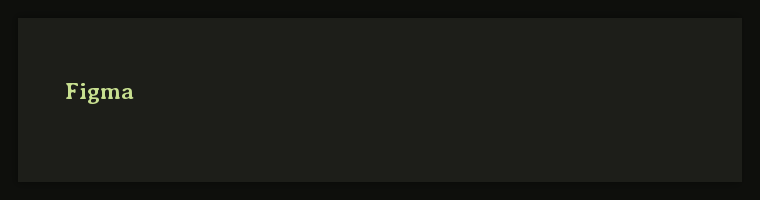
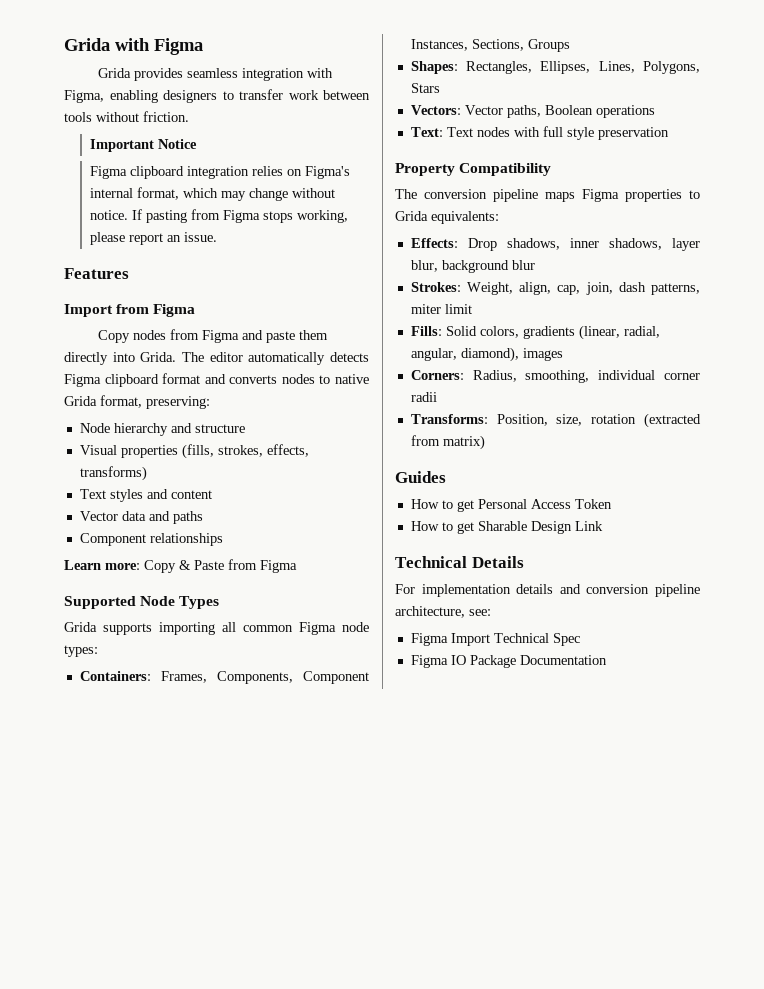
[65,83,134,104] Figma -> [64,38,203,55] [98,68,334,81] [64,89,370,103] [64,111,189,122] [89,139,197,152] [89,166,350,179] [89,187,335,201] [89,209,348,223] [89,232,217,245] [64,268,129,279] [64,304,196,317] [98,329,329,343] [64,352,369,365] [64,373,369,387] [64,395,210,409] [79,423,245,436] [79,444,309,459] [79,466,147,481] [79,489,212,502] [79,511,203,524] [79,533,223,546] [64,559,297,573] [64,596,220,609] [64,622,369,635] [64,645,98,657] [79,671,369,684] [410,39,570,52] [410,61,700,74] [410,83,440,93] [410,105,655,118] [410,126,669,140] [395,163,552,176] [395,189,700,202] [395,211,499,224] [410,238,700,251] [410,260,535,273] [410,282,700,295] [410,304,472,314] [410,325,660,340] [410,347,563,362] [410,370,700,383] [410,392,437,402] [410,413,701,428] [410,435,485,450] [395,471,446,483] [410,499,612,512] [410,521,603,534] [395,556,524,568] [395,584,700,597] [395,606,491,618] [410,633,580,646] [410,655,607,668] Grida with Figma // Grida provides seamless integration with Figma, enabling designers to transfer work between tools without friction. // Important Notice // Figma clipboard integration relies on Figma's internal format, which may change without notice. If pasting from Figma stops working, please report an issue. // Features // Import from Figma // Copy nodes from Figma and paste them directly into Grida. The editor automatically detects Figma clipboard format and converts nodes to native Grida format, preserving: // Node hierarchy and structure // Visual properties (fills, strokes, effects, transforms) // Text styles and content // Vector data and paths // Component relationships // Learn more: Copy & Paste from Figma // Supported Node Types // Grida supports importing all common Figma node types: // Containers: Frames, Components, Component Instances, Sections, Groups // Shapes: Rectangles, Ellipses, Lines, Polygons, Stars // Vectors: Vector paths, Boolean operations // Text: Text nodes with full style preservation // Property Compatibility // The conversion pipeline maps Figma properties to Grida equivalents: // Effects: Drop shadows, inner shadows, layer blur, background blur // Strokes: Weight, align, cap, join, dash patterns, miter limit // Fills: Solid colors, gradients (linear, radial, angular, diamond), images // Corners: Radius, smoothing, individual corner radii // Transforms: Position, size, rotation (extracted from matrix) // Guides // How to get Personal Access Token // How to get Sharable Design Link // Technical Details // For implementation details and conversion pipeline architecture, see: // Figma Import Technical Spec // Figma IO Package Documentation

